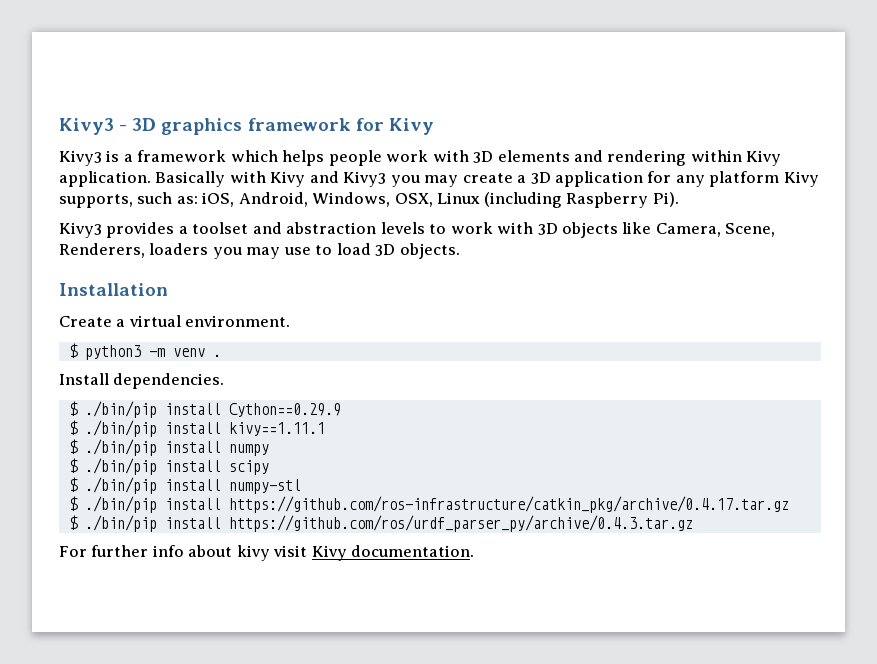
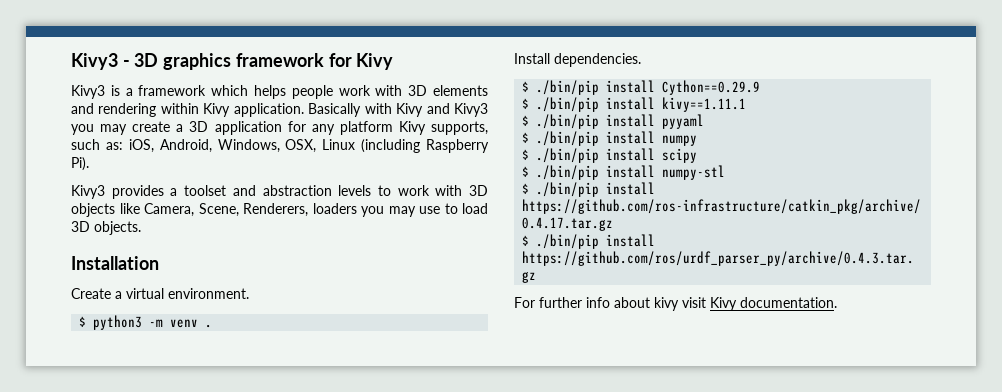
(325, 429) none -> [522,114,705,129] // $ ./bin/pip install pyyaml

